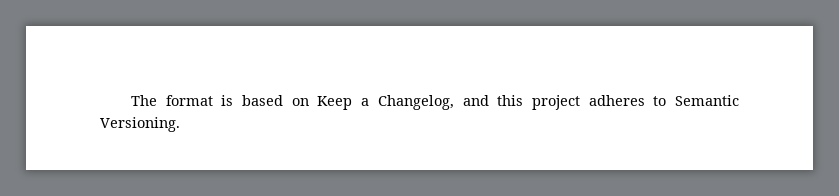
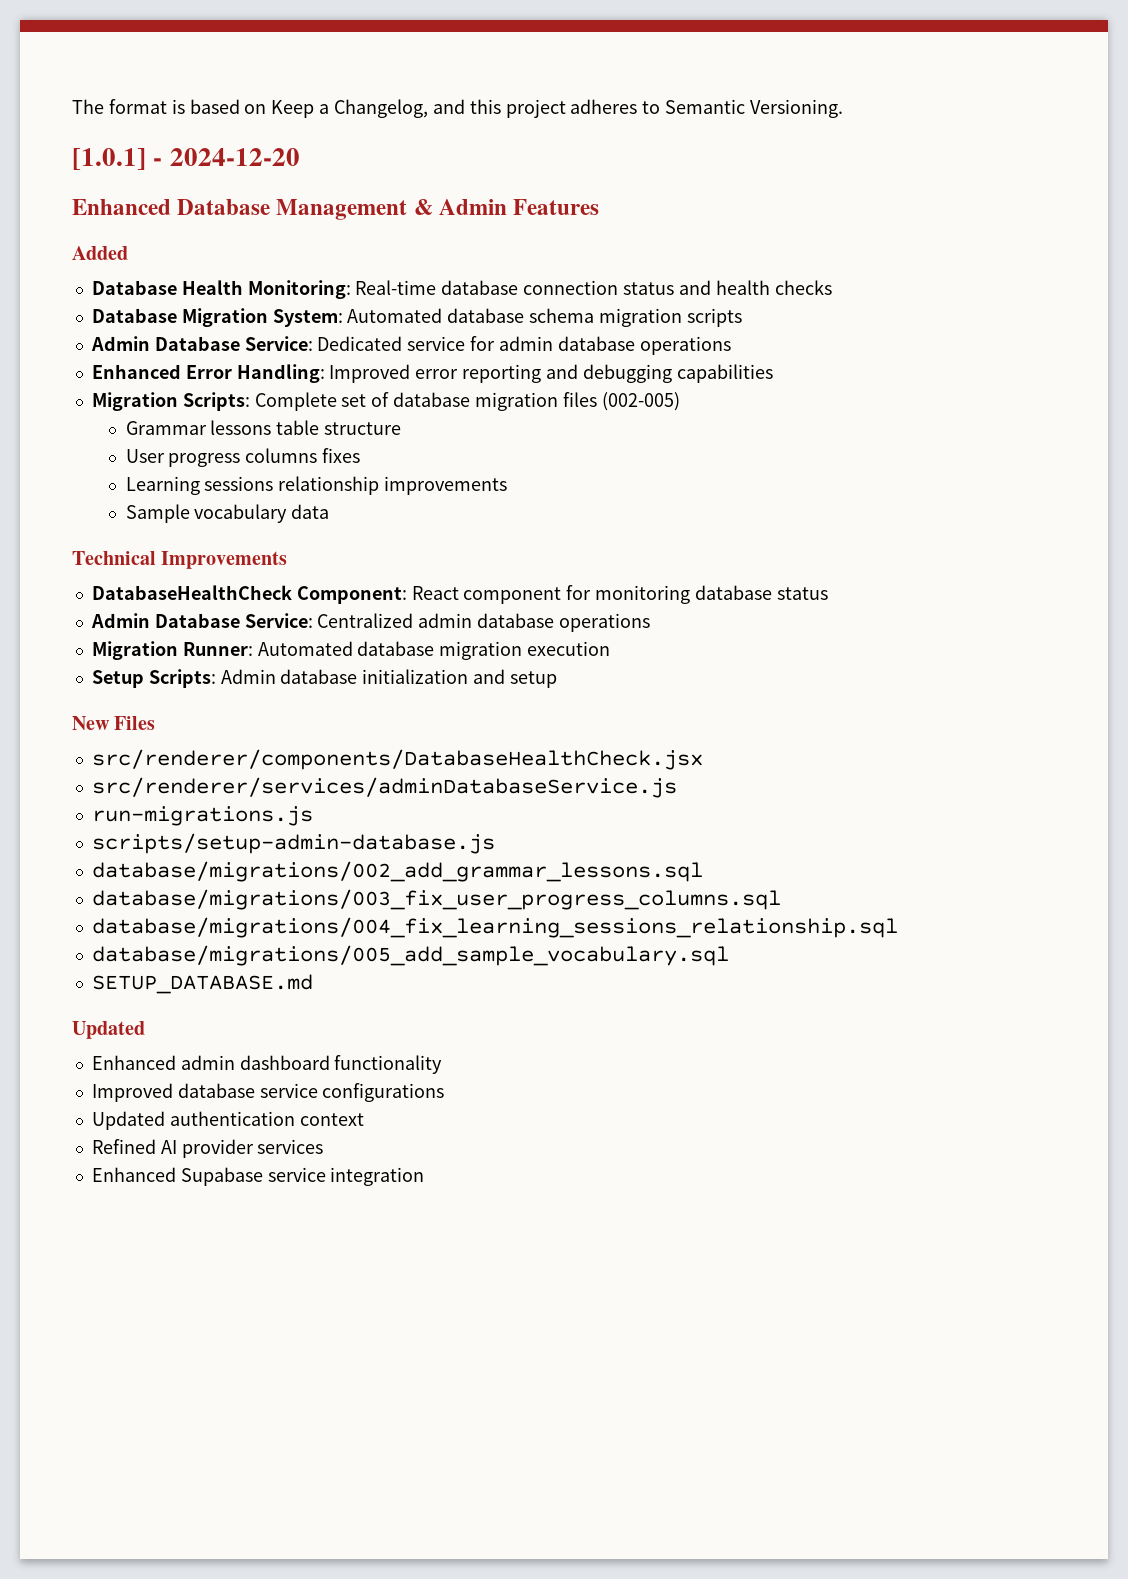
(180, 124) none -> [72,148,300,170] [72,199,600,220] [72,246,128,260] [91,280,832,299] [91,308,742,327] [90,336,731,355] [91,364,773,383] [91,392,680,411] [125,420,402,435] [125,448,361,467] [125,476,508,495] [125,504,330,523] [72,551,288,569] [91,585,828,604] [90,613,650,632] [91,641,611,660] [91,669,557,688] [72,716,156,730] [91,749,703,770] [91,777,677,798] [91,806,313,826] [91,833,495,854] [91,861,703,882] [91,889,781,910] [91,917,898,938] [91,945,729,966] [91,974,313,994] [72,1021,145,1039] [91,1055,443,1074] [91,1083,445,1102] [91,1111,364,1130] [91,1139,324,1158] [91,1167,425,1186] // [1.0.1] - 2024-12-20 // Enhanced Database Management & Admin Features // Added // Database Health Monitoring: Real-time database connection status and health checks // Database Migration System: Automated database schema migration scripts // Admin Database Service: Dedicated service for admin database operations // Enhanced Error Handling: Improved error reporting and debugging capabilities // Migration Scripts: Complete set of database migration files (002-005) // Grammar lessons table structure // User progress columns fixes // Learning sessions relationship improvements // Sample vocabulary data // Technical Improvements // DatabaseHealthCheck Component: React component for monitoring database status // Admin Database Service: Centralized admin database operations // Migration Runner: Automated database migration execution // Setup Scripts: Admin database initialization and setup // New Files // src/renderer/components/DatabaseHealthCheck.jsx // src/renderer/services/adminDatabaseService.js // run-migrations.js // scripts/setup-admin-database.js // database/migrations/002_add_grammar_lessons.sql // database/migrations/003_fix_user_progress_columns.sql // database/migrations/004_fix_learning_sessions_relationship.sql // database/migrations/005_add_sample_vocabulary.sql // SETUP_DATABASE.md // Updated // Enhanced admin dashboard functionality // Improved database service configurations // Updated authentication context // Refined AI provider services // Enhanced Supabase service integration

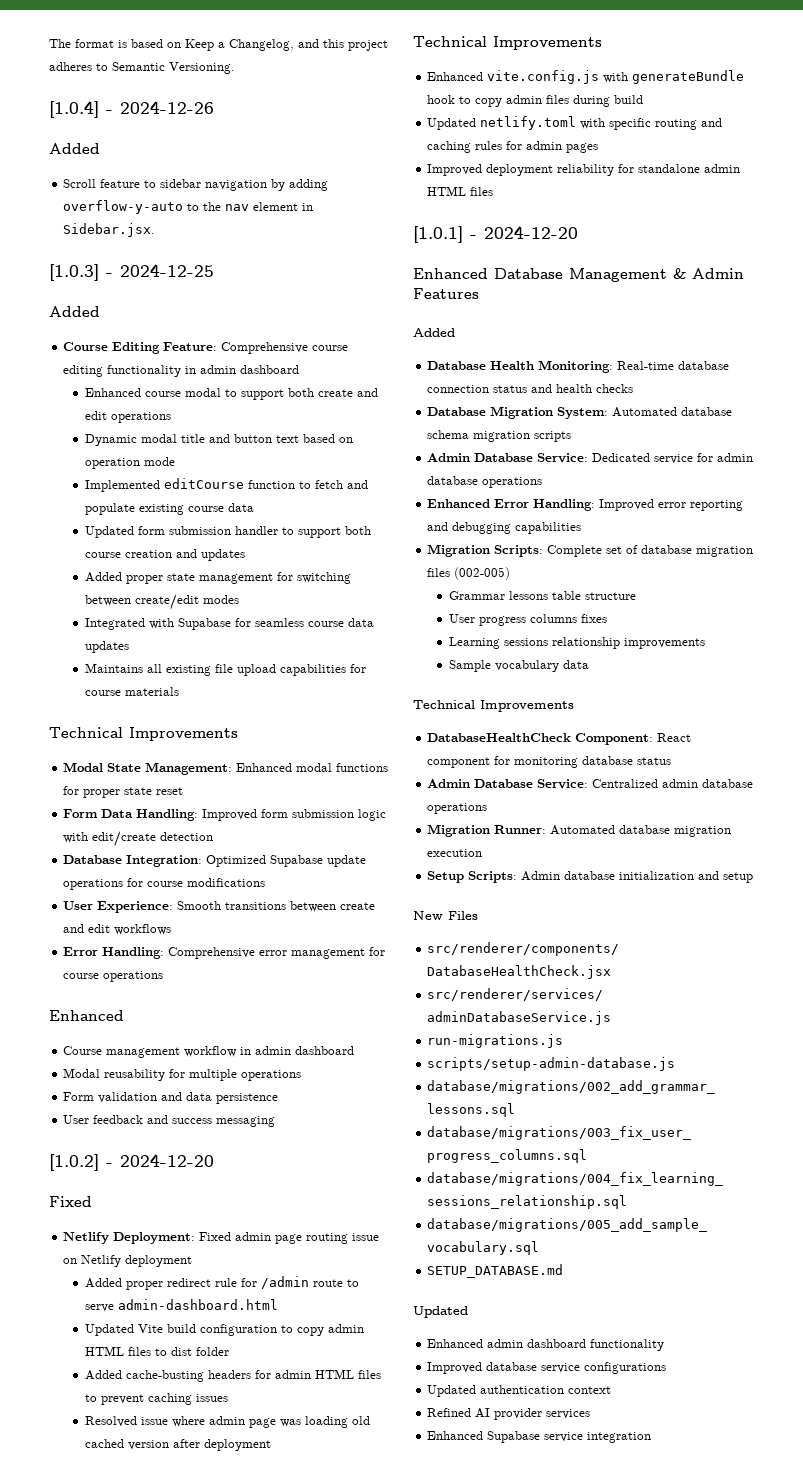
(844, 108) none -> [49,101,214,118] [49,143,100,154] [63,179,329,191] [63,200,314,214] [63,223,156,237] [49,264,214,281] [49,306,100,317] [63,342,349,354] [63,365,300,377] [84,388,378,400] [84,411,171,423] [84,434,353,446] [84,457,175,469] [84,478,368,492] [84,503,254,515] [84,526,371,538] [84,549,245,561] [84,572,351,584] [84,594,239,610] [84,618,374,630] [84,641,129,653] [84,663,366,676] [84,687,179,696] [49,727,238,741] [63,762,389,775] [63,786,184,798] [63,809,387,821] [63,831,214,847] [63,855,367,867] [63,878,266,890] [63,901,376,913] [63,924,172,935] [63,947,386,959] [63,971,164,982] [49,1010,124,1021] [63,1046,355,1058] [63,1068,302,1081] [63,1092,279,1104] [63,1115,276,1127] [49,1154,214,1171] [49,1196,92,1207] [63,1232,380,1244] [63,1255,193,1267] [84,1276,359,1290] [84,1299,278,1312] [84,1324,364,1336] [84,1346,229,1356] [84,1369,381,1382] [84,1393,228,1405] [84,1416,370,1428] [84,1439,271,1451] [413,36,602,50] [427,70,745,84] [427,95,644,107] [427,116,723,130] [427,141,599,153] [427,164,741,176] [427,186,494,196] // [1.0.4] - 2024-12-26 // Added // Scroll feature to sidebar navigation by adding overflow-y-auto to the nav element in Sidebar.jsx. // [1.0.3] - 2024-12-25 // Added // Course Editing Feature: Comprehensive course editing functionality in admin dashboard // Enhanced course modal to support both create and edit operations // Dynamic modal title and button text based on operation mode // Implemented editCourse function to fetch and populate existing course data // Updated form submission handler to support both course creation and updates // Added proper state management for switching between create/edit modes // Integrated with Supabase for seamless course data updates // Maintains all existing file upload capabilities for course materials // Technical Improvements // Modal State Management: Enhanced modal functions for proper state reset // Form Data Handling: Improved form submission logic with edit/create detection // Database Integration: Optimized Supabase update operations for course modifications // User Experience: Smooth transitions between create and edit workflows // Error Handling: Comprehensive error management for course operations // Enhanced // Course management workflow in admin dashboard // Modal reusability for multiple operations // Form validation and data persistence // User feedback and success messaging // [1.0.2] - 2024-12-20 // Fixed // Netlify Deployment: Fixed admin page routing issue on Netlify deployment // Added proper redirect rule for /admin route to serve admin-dashboard.html // Updated Vite build configuration to copy admin HTML files to dist folder // Added cache-busting headers for admin HTML files to prevent caching issues // Resolved issue where admin page was loading old cached version after deployment // Technical Improvements // Enhanced vite.config.js with generateBundle hook to copy admin files during build // Updated netlify.toml with specific routing and caching rules for admin pages // Improved deployment reliability for standalone admin HTML files

